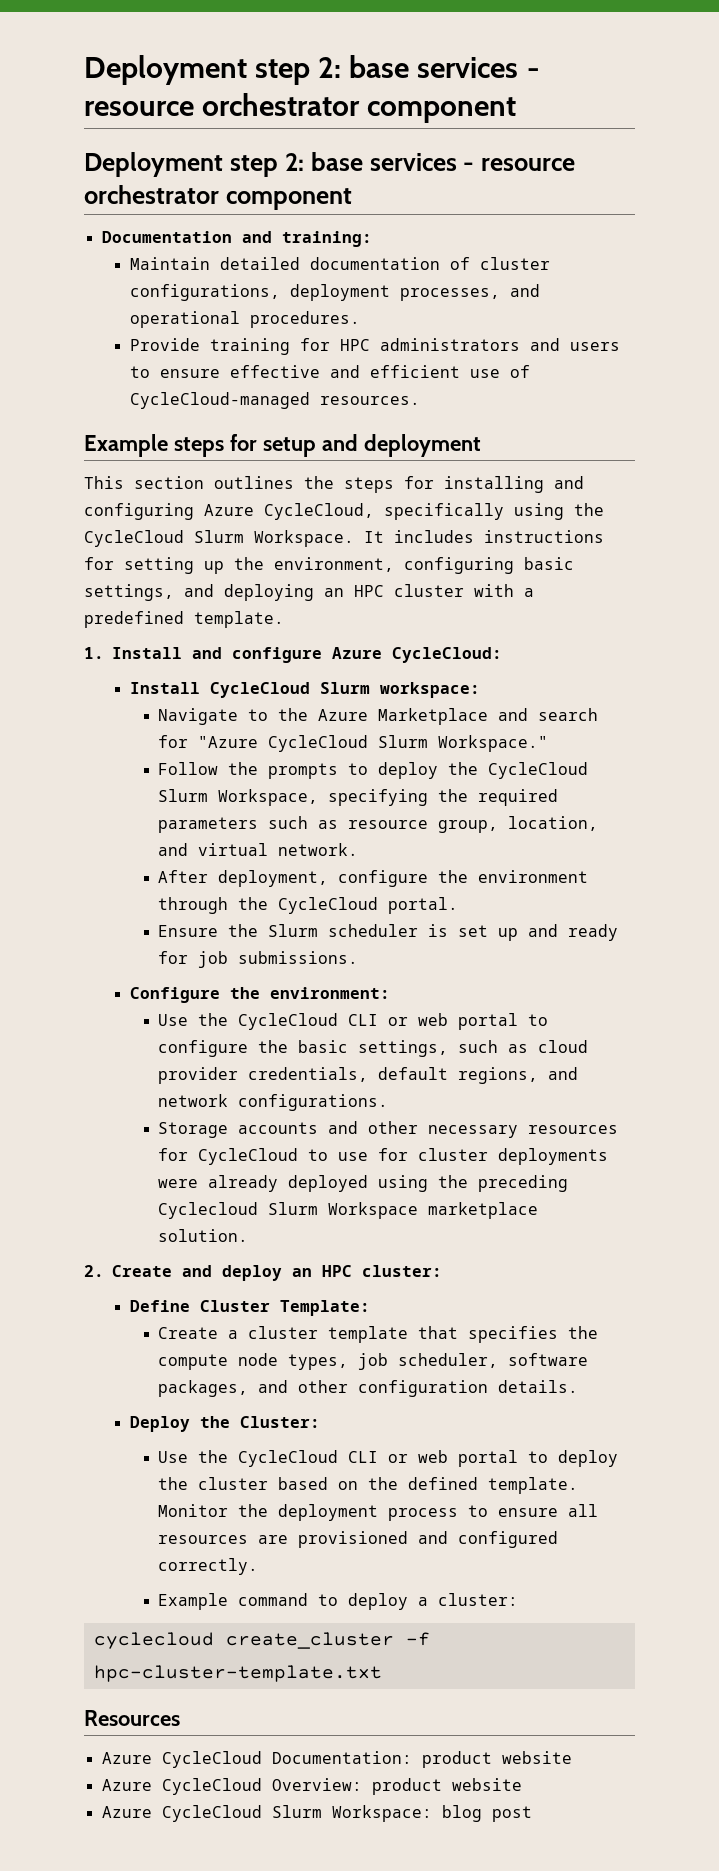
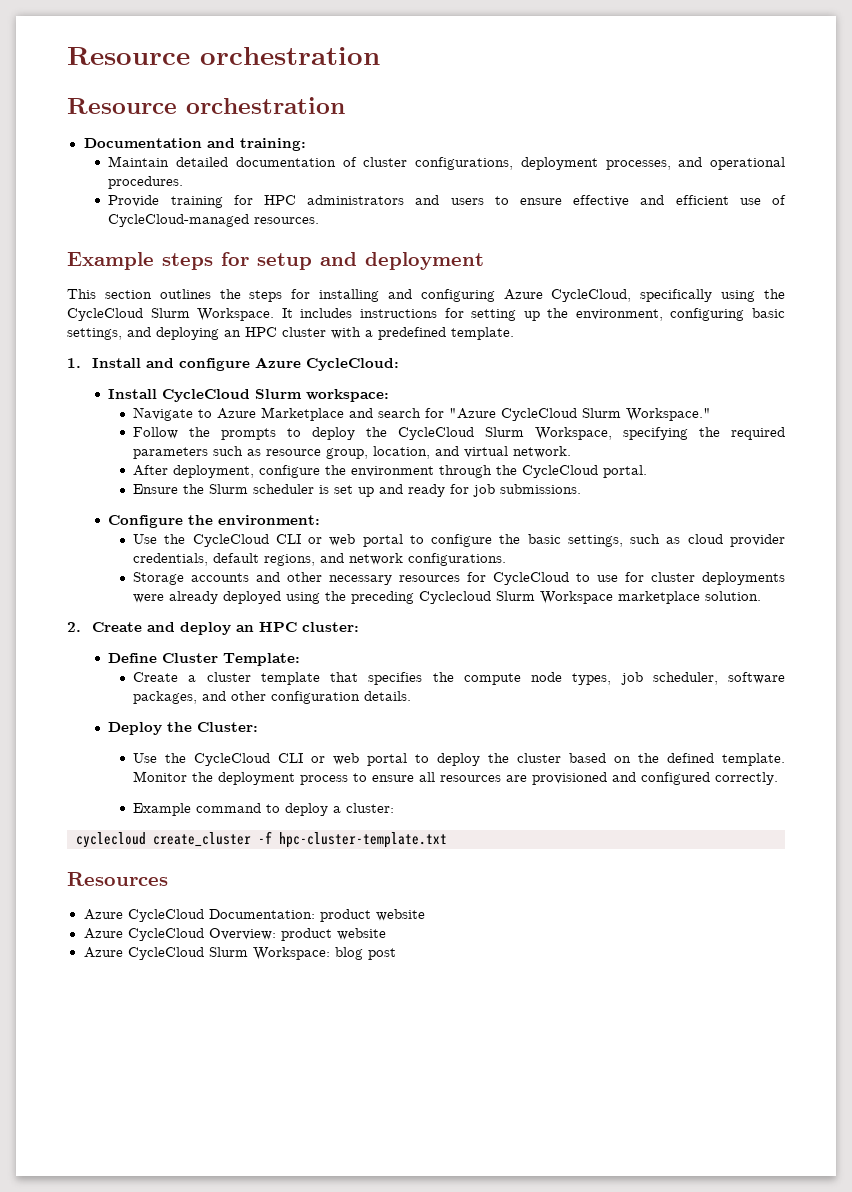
[84,55,540,85] [84,93,517,123] [84,152,576,177] [84,185,352,210] Deployment step 2: base services - resource orchestrator component // Deployment step 2: base services - resource orchestrator component -> [67,47,380,65] [67,97,345,114] Resource orchestration // Resource orchestration
[278,708,309,721] the -> (213, 413) none

